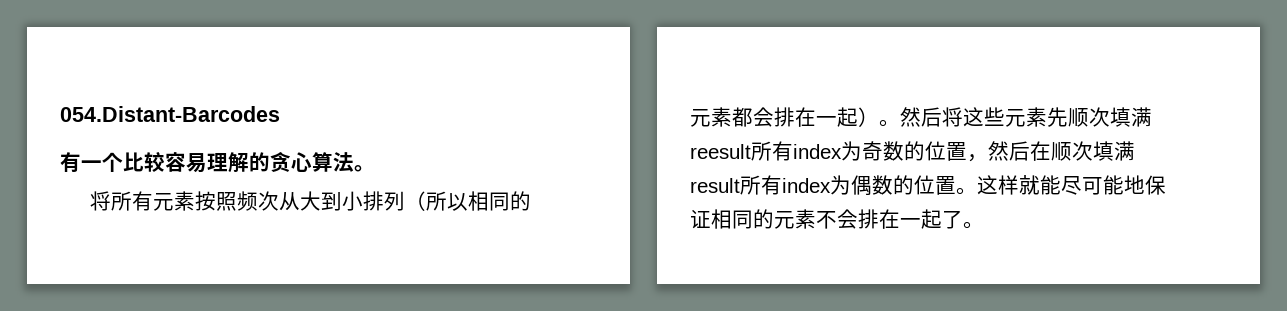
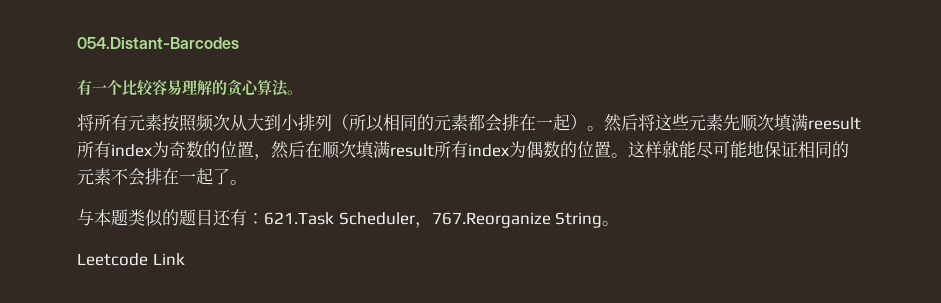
(984, 225) none -> [77,209,620,228] [77,253,185,266] // 与本题类似的题目还有：621.Task Scheduler，767.Reorganize String。 // Leetcode Link

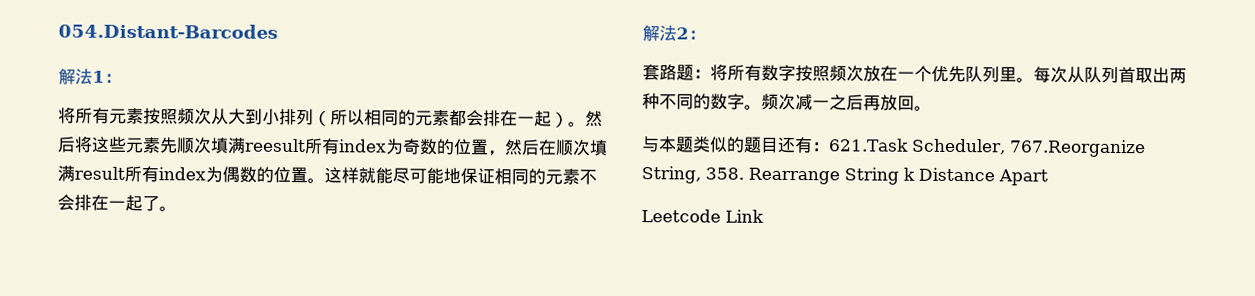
[77,79,302,96] 有一个比较容易理解的贪心算法。 -> [58,68,122,85] 解法1：
(247, 182) none -> [642,25,706,42] [642,64,1187,84] [642,93,932,111] // 解法2： // 套路题：将所有数字按照频次放在一个优先队列里。每次从队列首取出两种不同的数字。频次减一之后再放回。
[338,212,620,228] Scheduler，767.Reorganize String。 -> [910,138,1146,158] [641,166,1048,186] Scheduler, 767.Reorganize String, 358. Rearrange String k Distance Apart

